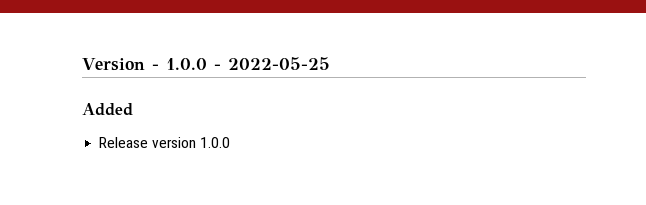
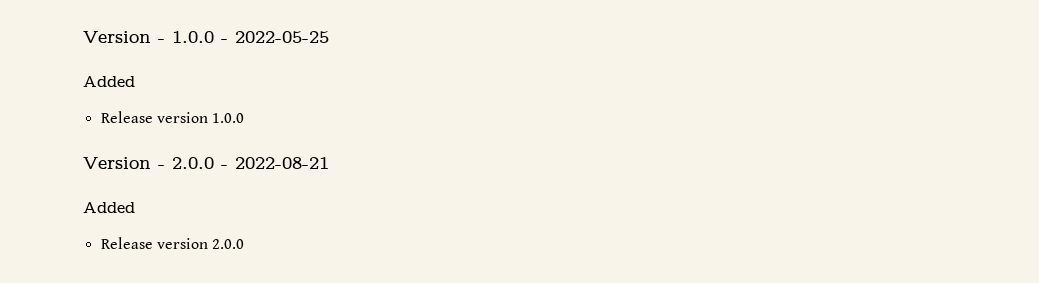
(231, 142) none -> [83,157,329,169] [83,202,135,213] [100,237,245,249] // Version - 2.0.0 - 2022-08-21 // Added // Release version 2.0.0

